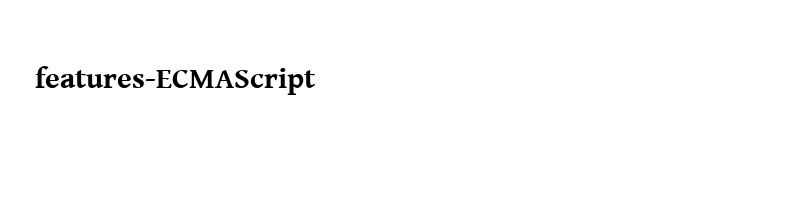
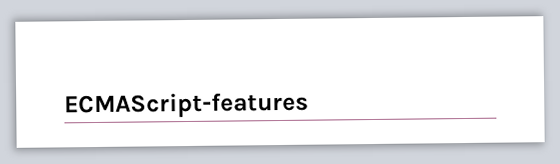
[35,66,316,95] features-ECMAScript -> [64,91,309,119] ECMAScript-features

